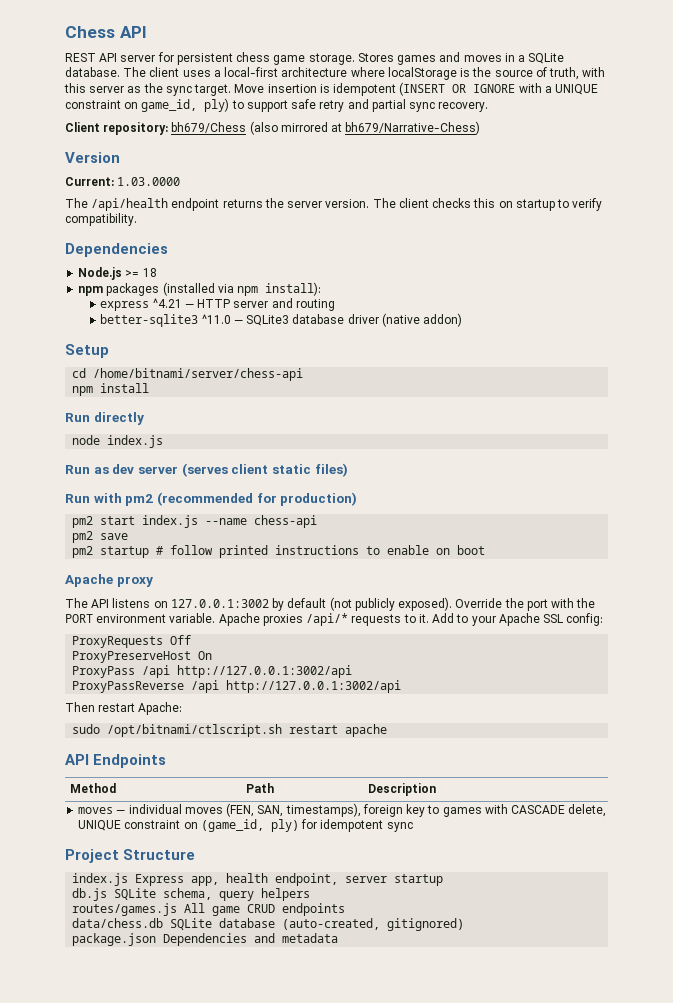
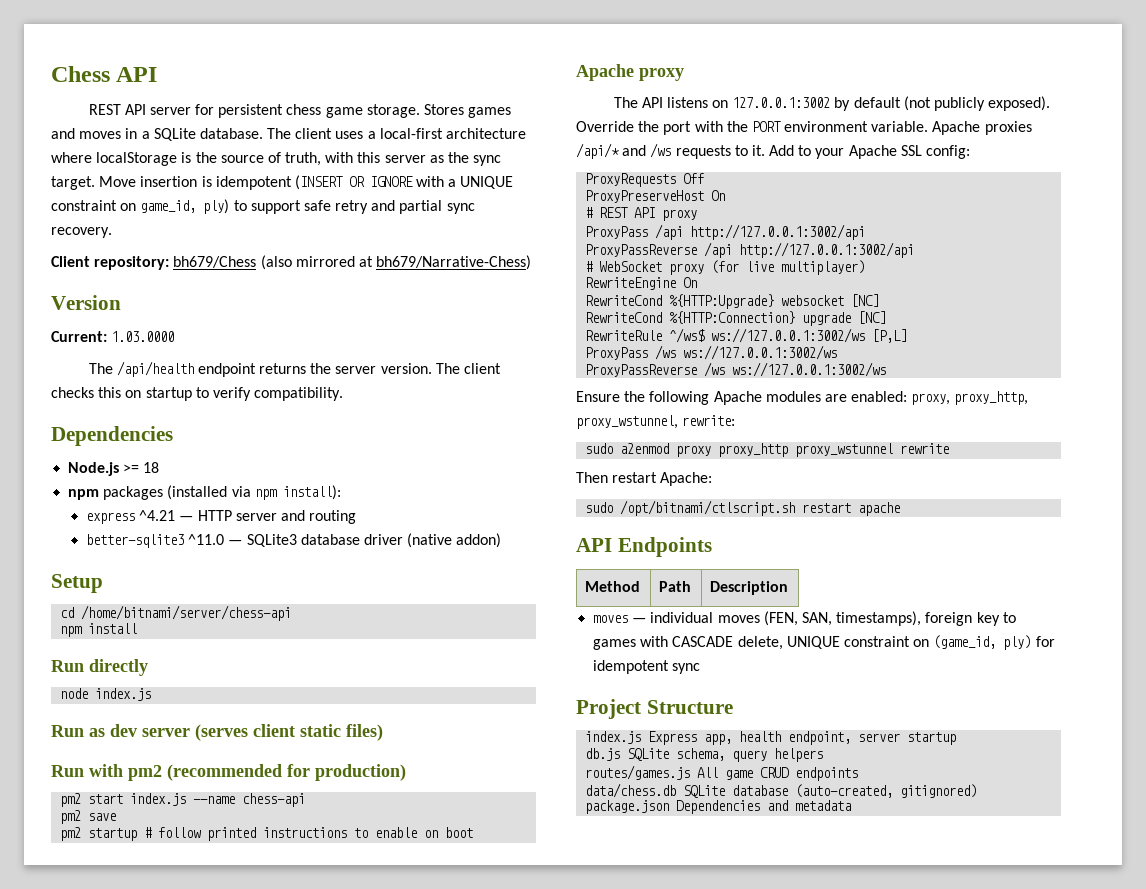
(349, 619) none -> [622,143,672,158] and /ws
(213, 655) none -> [585,207,698,221] // # REST API proxy
(402, 686) none -> [585,260,866,275] [585,277,698,290] [585,294,880,309] [585,311,887,326] [585,328,908,343] [585,345,838,360] [585,362,887,377] [576,391,1029,405] [576,415,736,429] [585,443,950,457] // # WebSocket proxy (for live multiplayer) // RewriteEngine On // RewriteCond %{HTTP:Upgrade} websocket [NC] // RewriteCond %{HTTP:Connection} upgrade [NC] // RewriteRule ^/ws$ ws://127.0.0.1:3002/ws [P,L] // ProxyPass /ws ws://127.0.0.1:3002/ws // ProxyPassReverse /ws ws://127.0.0.1:3002/ws // Ensure the following Apache modules are enabled: proxy, proxy_http, proxy_wstunnel, rewrite: // sudo a2enmod proxy proxy_http proxy_wstunnel rewrite

